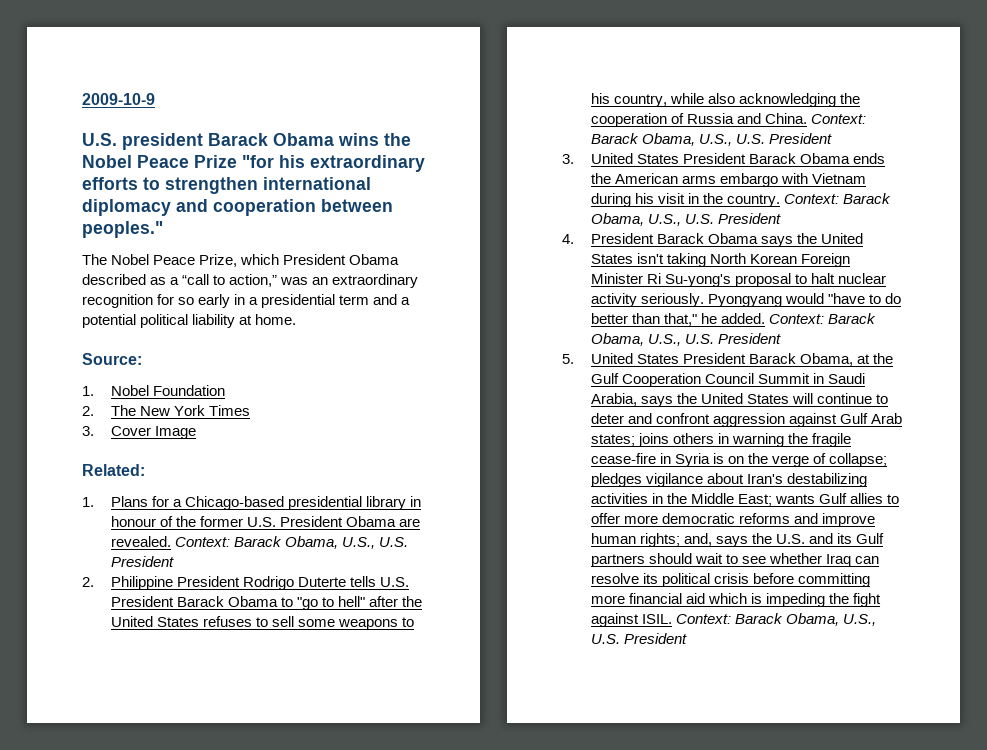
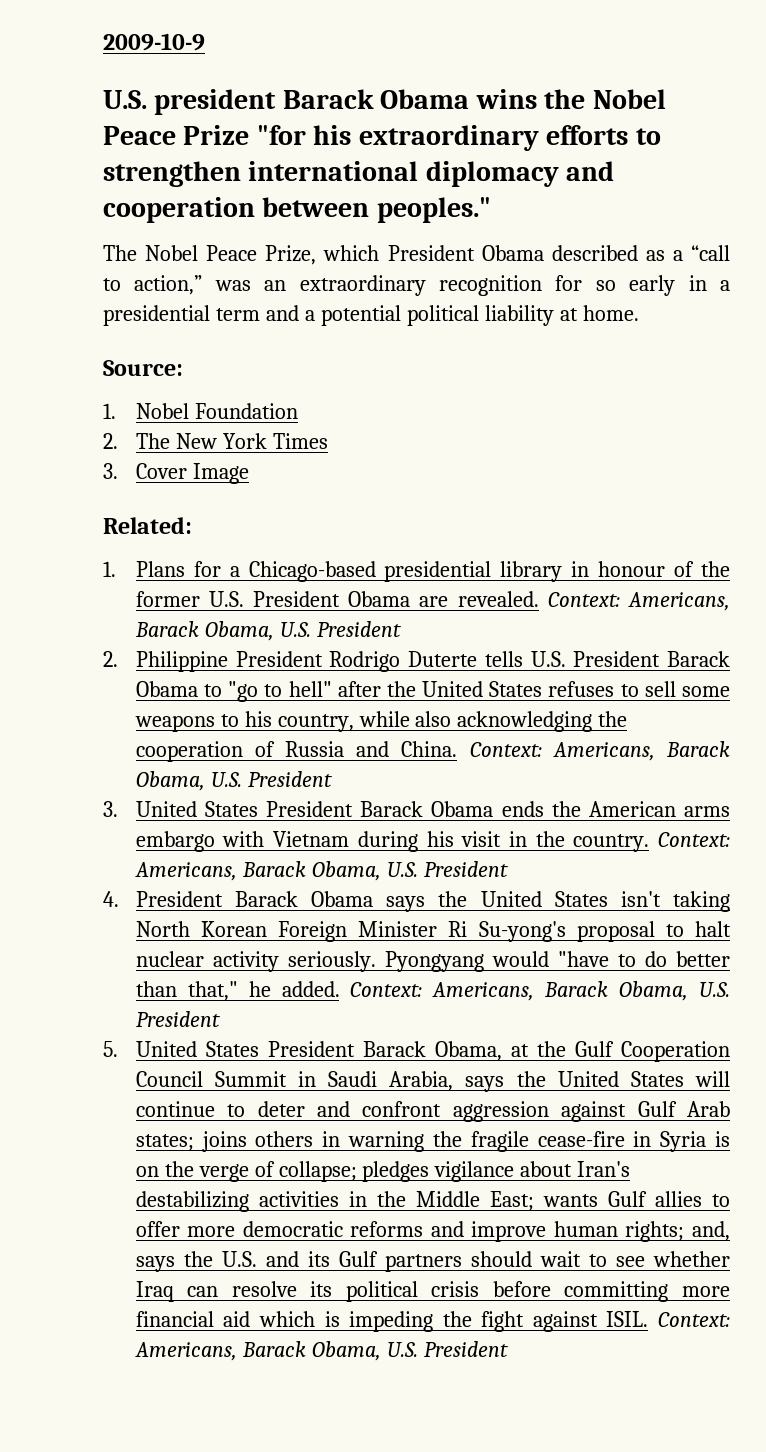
[233,536,376,549] Barack Obama, U.S., -> [628,592,730,611] [134,621,274,641] Americans, Barack Obama,
[590,133,732,146] Barack Obama, U.S., -> [552,741,730,761] [135,771,205,791] Americans, Barack Obama,
[843,193,892,204] [590,213,681,226] Barack Obama, U.S., -> [134,861,381,881] Americans, Barack Obama,
[828,313,877,324] [590,333,681,346] Barack Obama, U.S., -> [432,981,689,1001] Americans, Barack Obama,
[735,613,877,626] Barack Obama, U.S., -> [134,1341,381,1361] Americans, Barack Obama,

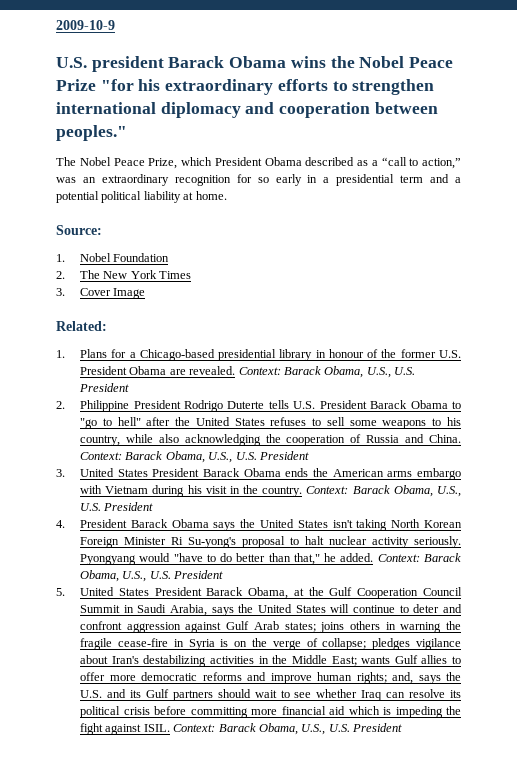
[628,592,730,611] [134,621,274,641] Americans, Barack Obama, -> [283,366,391,378] Barack Obama, U.S.,
[552,741,730,761] [135,771,205,791] Americans, Barack Obama, -> [125,451,233,463] Barack Obama, U.S.,
[134,861,381,881] Americans, Barack Obama, -> [352,485,462,497] Barack Obama, U.S.,
[432,981,689,1001] Americans, Barack Obama, -> [424,553,461,562] [80,570,147,582] Barack Obama, U.S.,
[134,1341,381,1361] Americans, Barack Obama, -> [218,723,326,735] Barack Obama, U.S.,

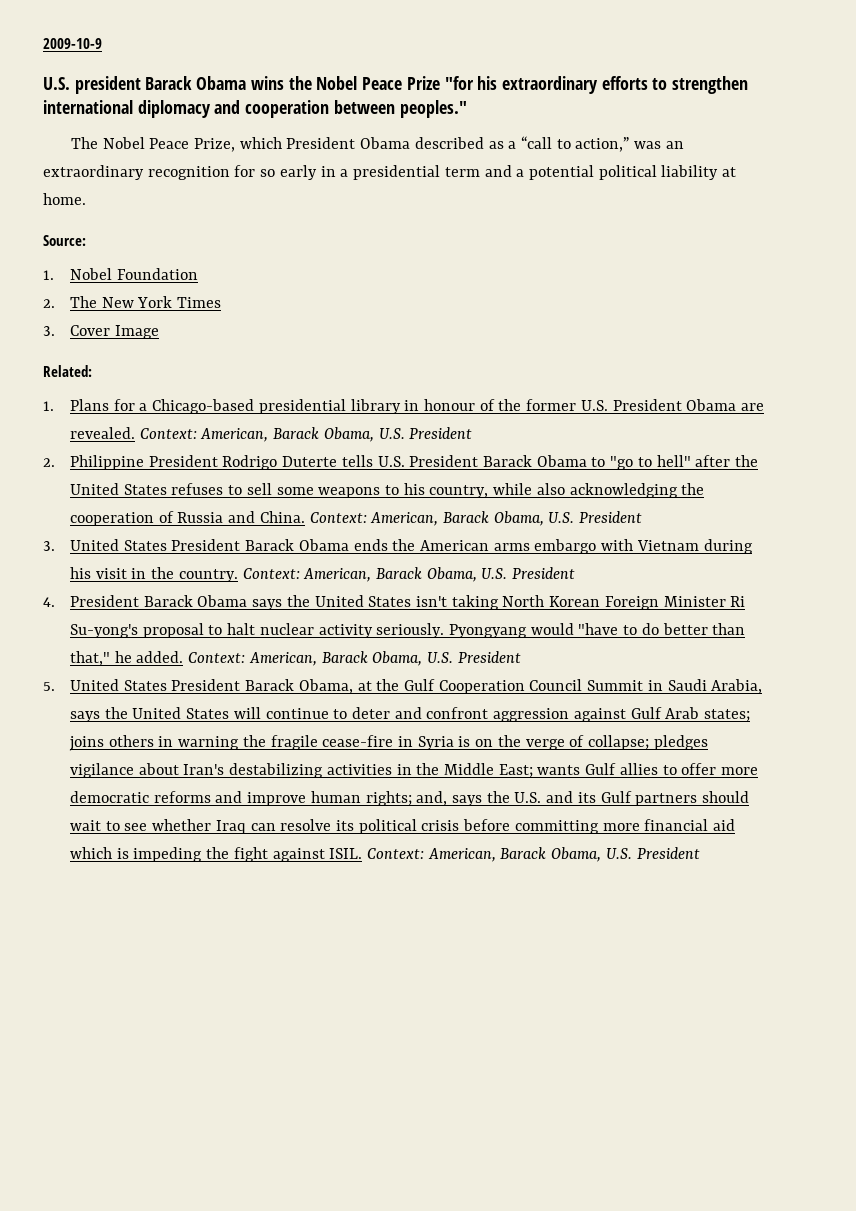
[283,366,391,378] Barack Obama, U.S., -> [200,427,374,442] American, Barack Obama,
[125,451,233,463] Barack Obama, U.S., -> [370,511,544,526] American, Barack Obama,
[352,485,462,497] Barack Obama, U.S., -> [303,567,477,582] American, Barack Obama,
[424,553,461,562] [80,570,147,582] Barack Obama, U.S., -> [248,651,423,666] American, Barack Obama,
[218,723,326,735] Barack Obama, U.S., -> [427,847,602,862] American, Barack Obama,

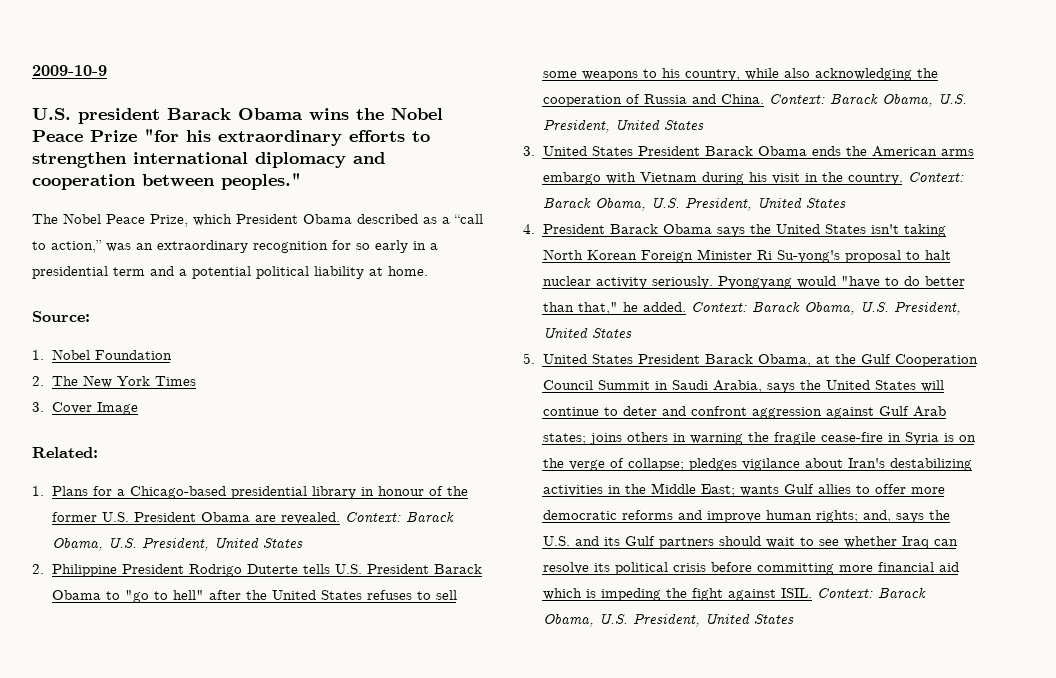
[200,427,473,442] American, Barack Obama, U.S. President -> [405,511,454,522] [51,537,303,551] Barack Obama, U.S. President, United States
[370,511,643,526] American, Barack Obama, U.S. President -> [829,93,967,107] [542,119,704,133] Barack Obama, U.S. President, United States
[303,567,576,582] American, Barack Obama, U.S. President -> [542,197,846,211] Barack Obama, U.S. President, United States
[248,651,521,666] American, Barack Obama, U.S. President -> [751,301,961,315] [542,327,632,339] Barack Obama, U.S. President, United States
[427,847,700,862] American, Barack Obama, U.S. President -> [877,587,926,598] [542,613,794,627] Barack Obama, U.S. President, United States

